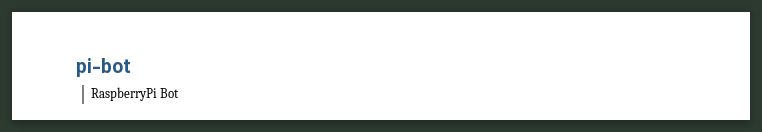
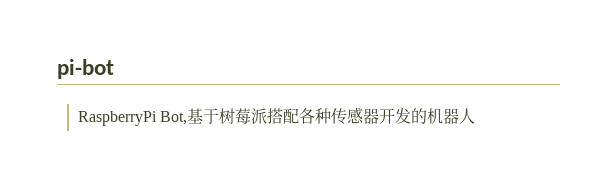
[160,88,180,98] Bot -> [160,107,476,125] Bot,基于树莓派搭配各种传感器开发的机器人

